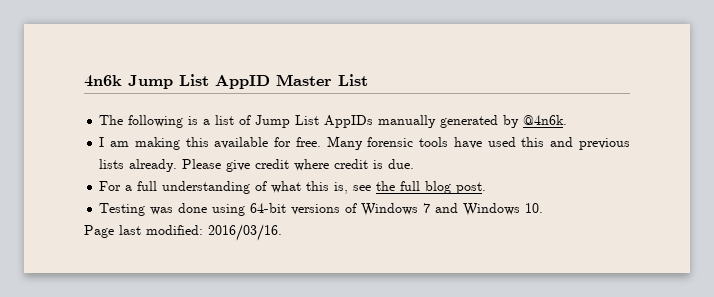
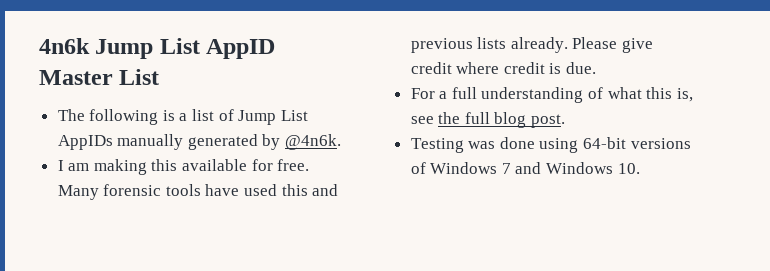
[84,224,282,241] // Page last modified: 2016/03/16. -> (640, 168) none

